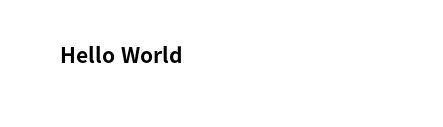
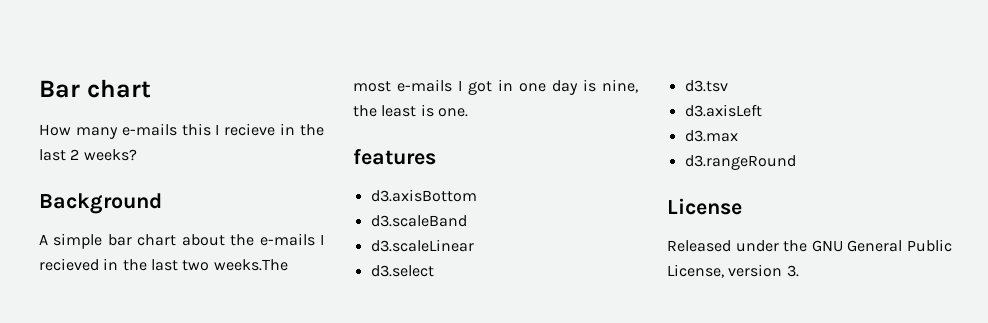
[60,45,183,63] Hello World -> [39,79,151,98] [39,123,324,139] [39,149,137,161] [39,193,162,214] [39,233,324,249] [39,258,288,271] [353,79,638,95] [353,104,468,117] [353,149,436,165] [370,189,477,202] [370,215,467,227] [370,239,474,252] [370,265,434,277] [684,80,728,92] [684,104,762,117] [684,130,738,142] [684,155,796,170] [667,198,742,215] [667,239,952,252] [667,264,799,278] Bar chart // How many e-mails this I recieve in the last 2 weeks? // Background // A simple bar chart about the e-mails I recieved in the last two weeks.The most e-mails I got in one day is nine, the least is one. // features // d3.axisBottom // d3.scaleBand // d3.scaleLinear // d3.select // d3.tsv // d3.axisLeft // d3.max // d3.rangeRound // License // Released under the GNU General Public License, version 3.

